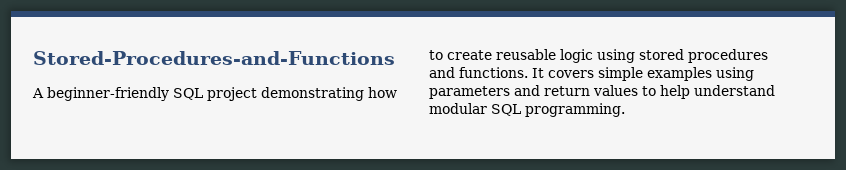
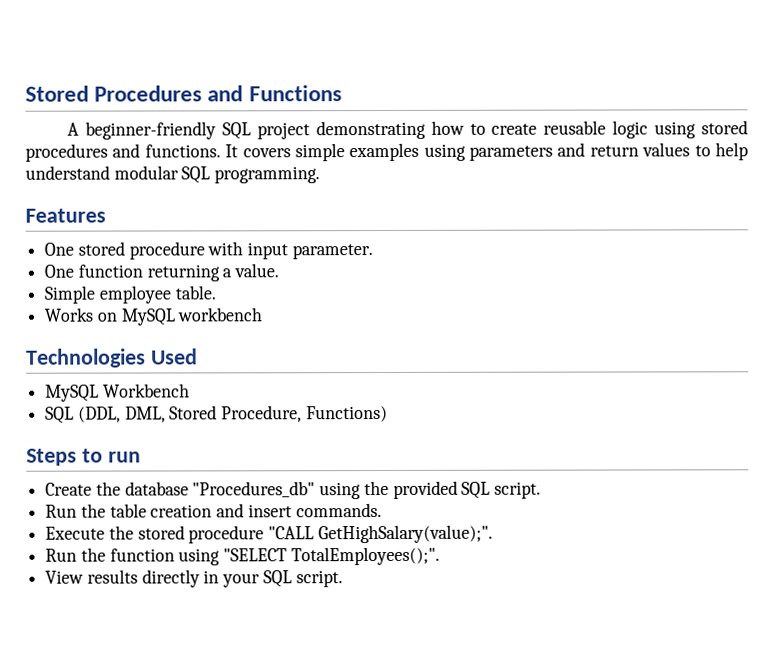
[33,51,395,65] Stored-Procedures-and-Functions -> [25,85,342,102] Stored Procedures and Functions
(625, 110) none -> [25,208,106,223] [44,241,373,260] [44,263,280,282] [44,285,216,304] [44,307,263,326] [26,348,198,368] [45,383,190,402] [45,405,388,424] [26,448,141,466] [45,480,542,500] [45,503,382,518] [45,524,493,544] [45,546,440,566] [45,569,343,588] // Features // One stored procedure with input parameter. // One function returning a value. // Simple employee table. // Works on MySQL workbench // Technologies Used // MySQL Workbench // SQL (DDL, DML, Stored Procedure, Functions) // Steps to run // Create the database "Procedures_db" using the provided SQL script. // Run the table creation and insert commands. // Execute the stored procedure "CALL GetHighSalary(value);". // Run the function using "SELECT TotalEmployees();". // View results directly in your SQL script.

